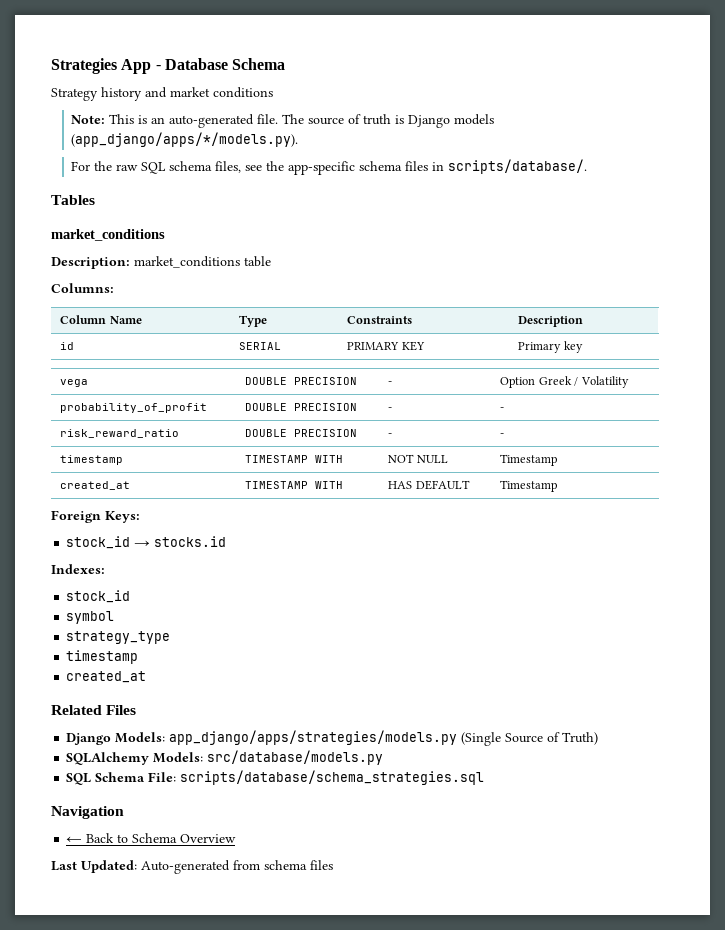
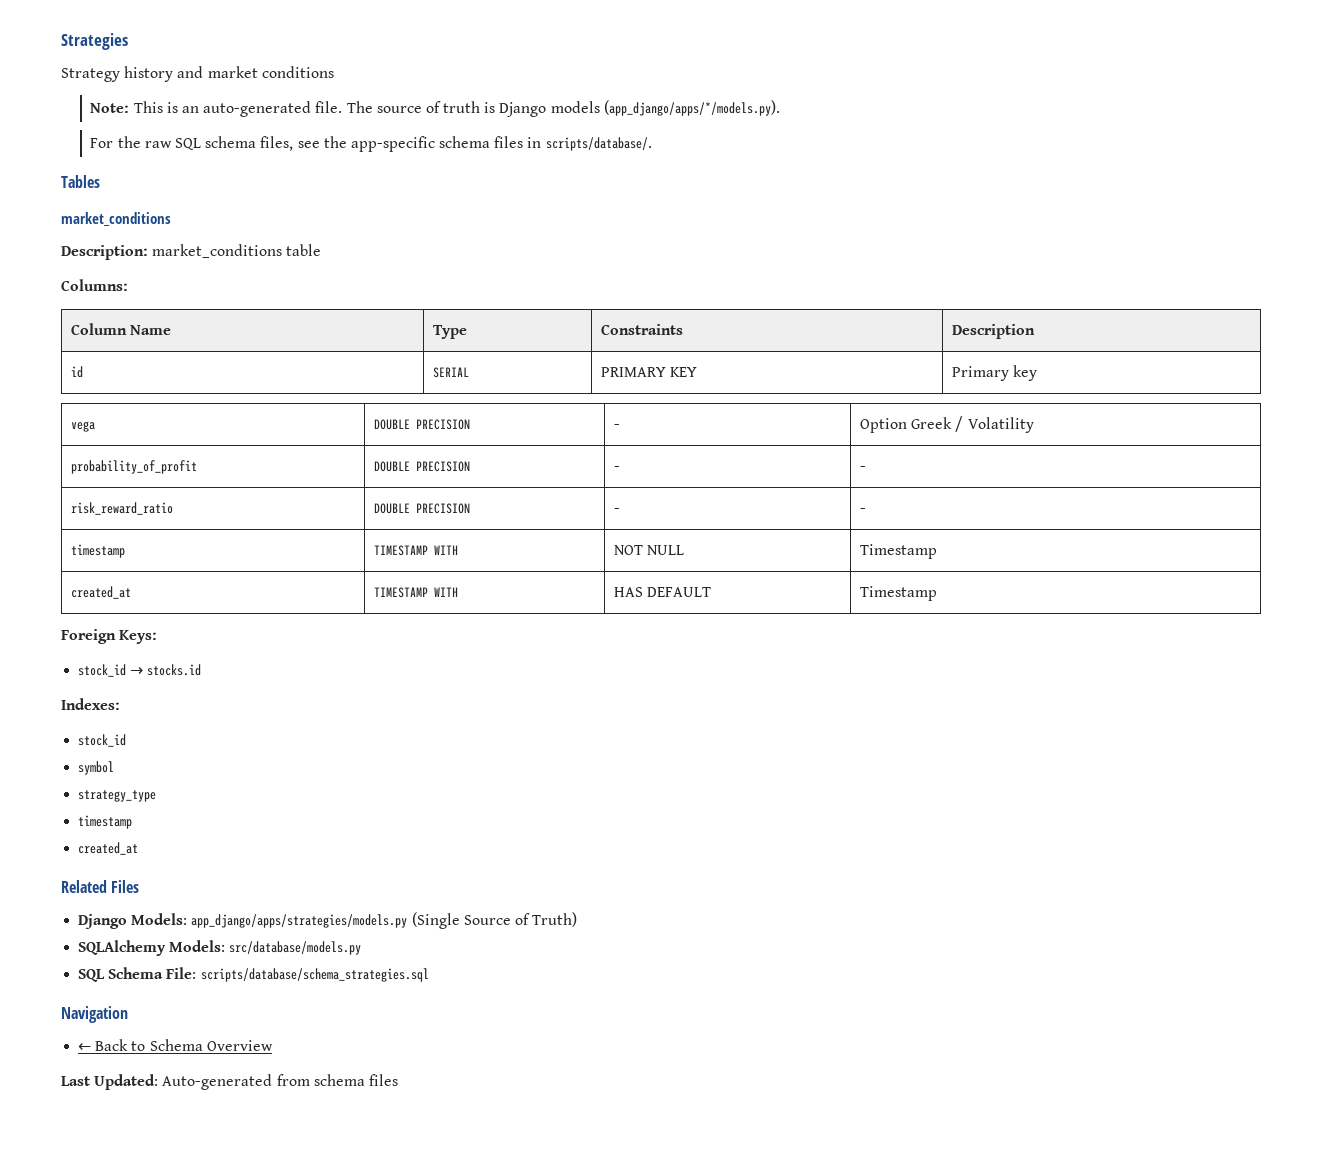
[121,58,286,74] App - Database Schema -> (128, 41) none

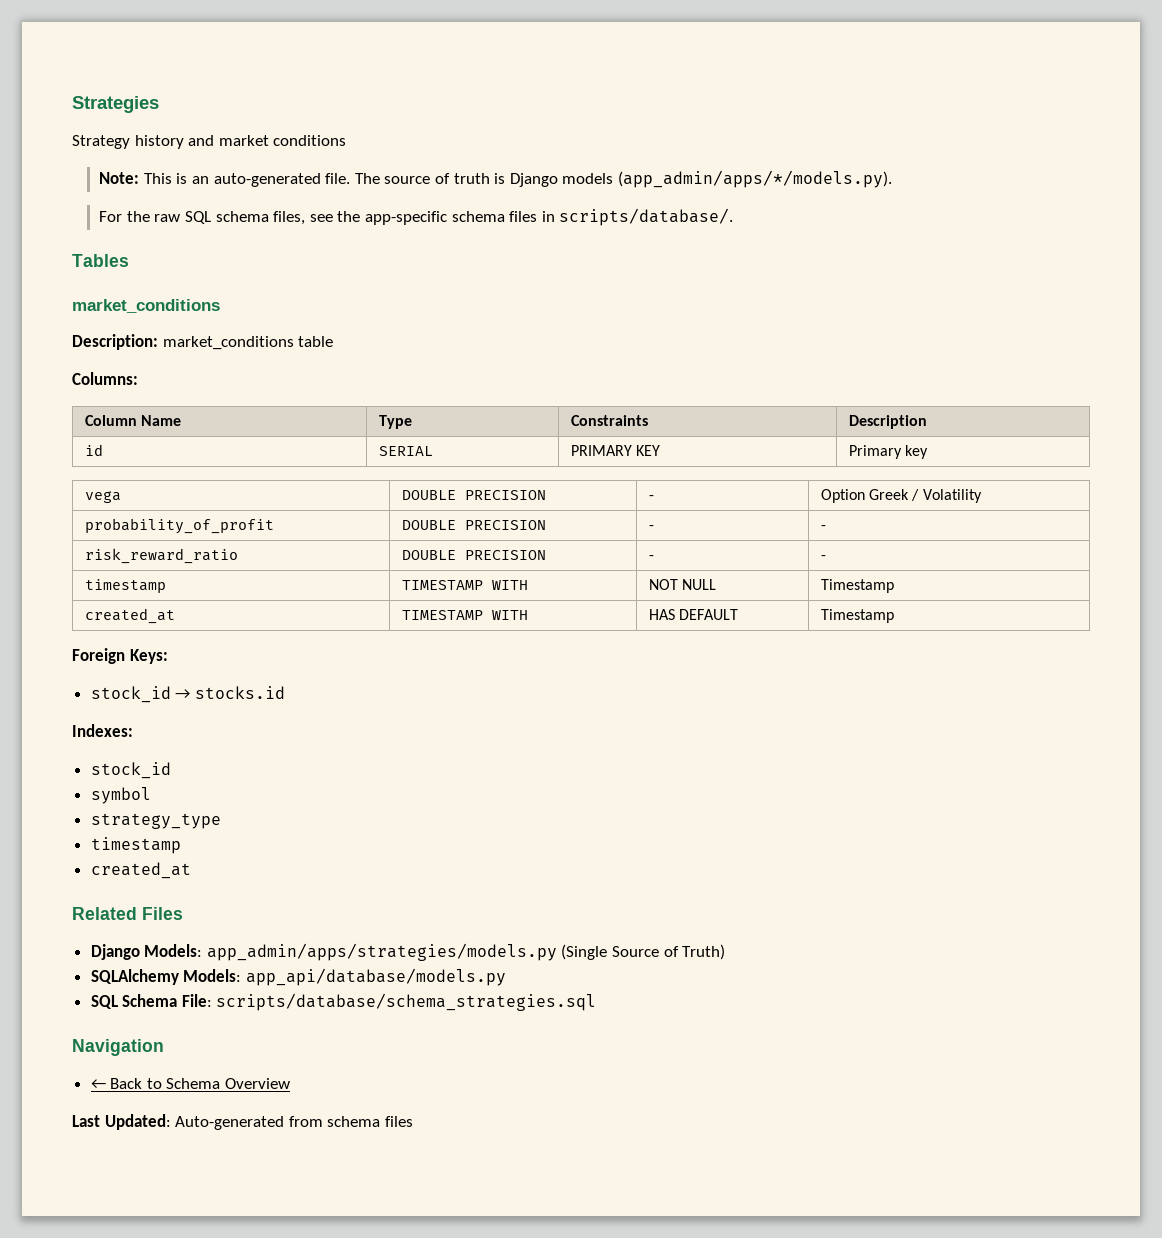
[603,100,780,116] (app_django/apps/*/models.py). -> [617,170,892,188] (app_admin/apps/*/models.py).
[191,914,408,928] app_django/apps/strategies/models.py -> [206,943,557,961] app_admin/apps/strategies/models.py
[229,941,362,955] src/database/models.py -> [245,968,506,986] app_api/database/models.py

